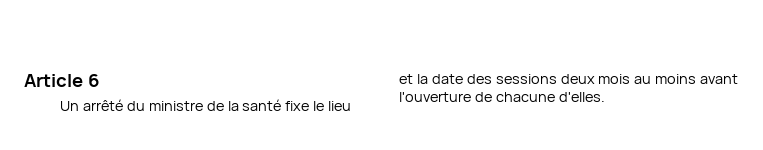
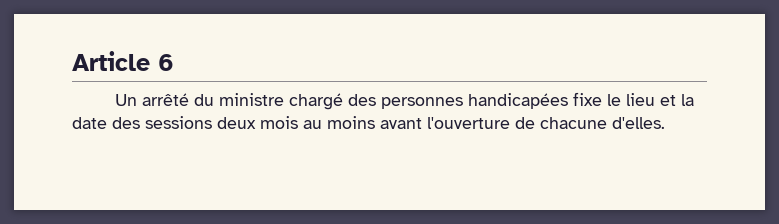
[206,99,282,111] de la santé -> [289,93,569,110] chargé des personnes handicapées

